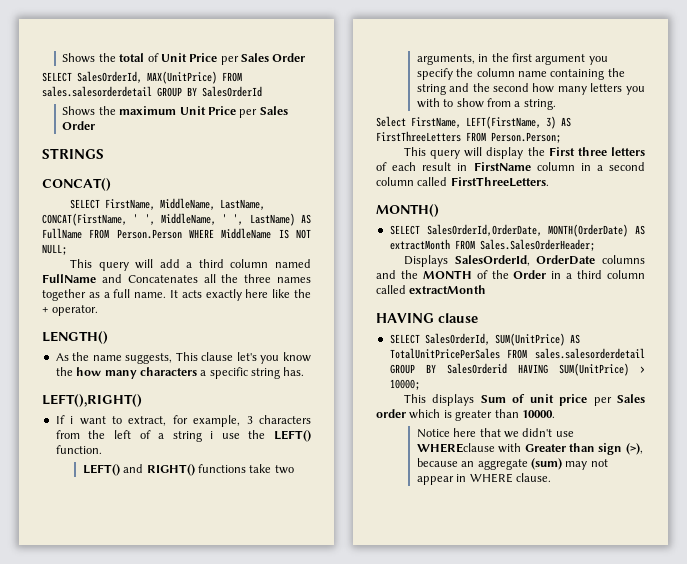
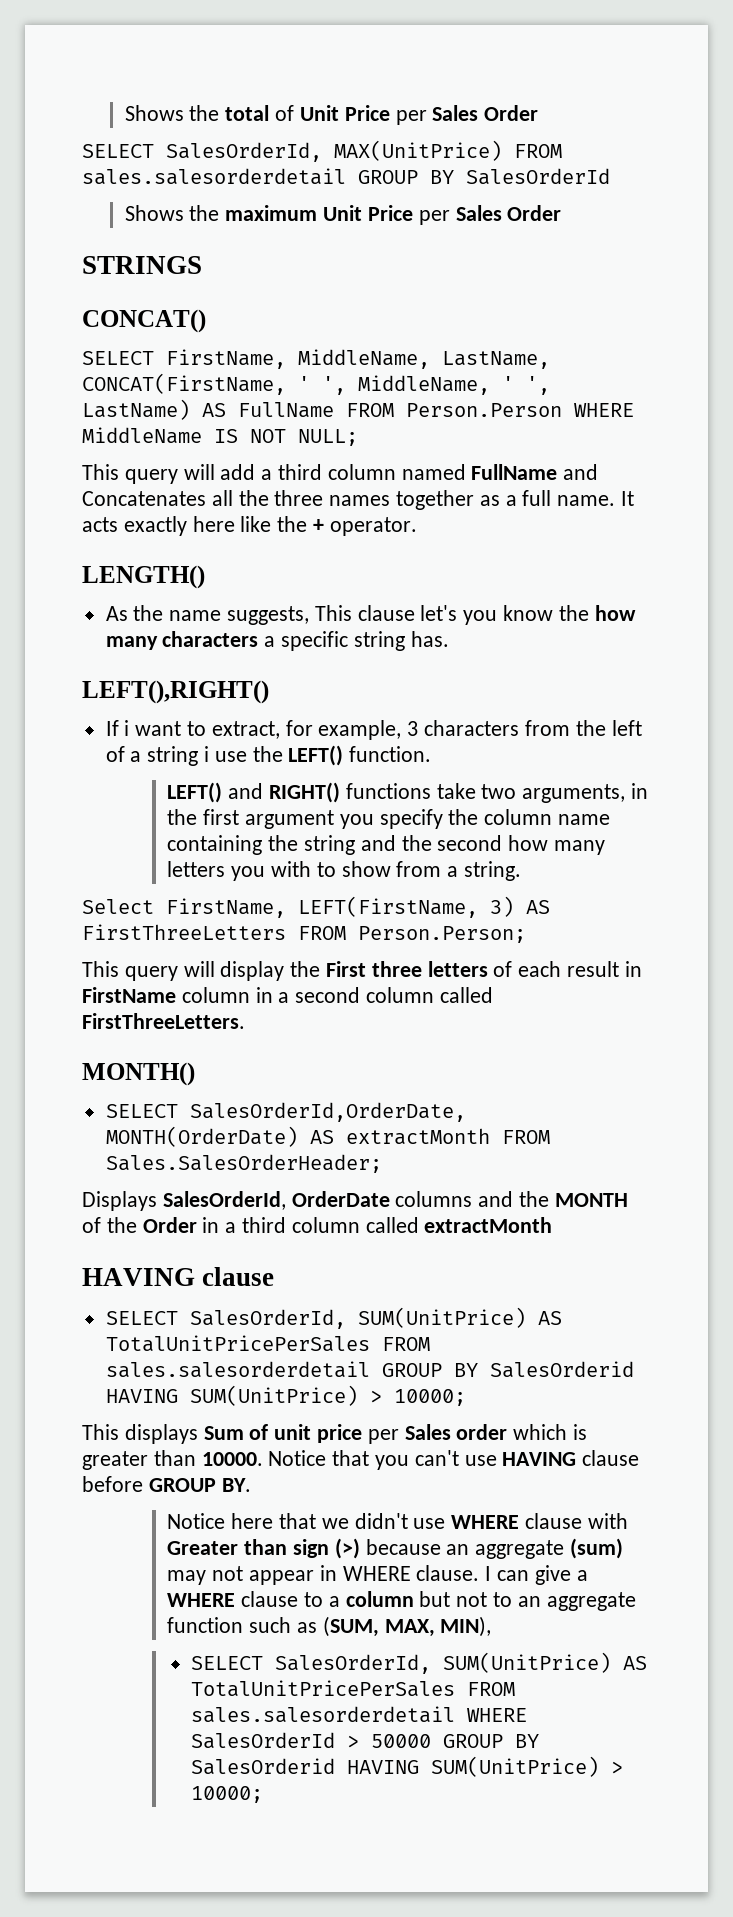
(555, 414) none -> [268,1450,640,1470] [82,1476,251,1492] Notice that you can't use HAVING clause before GROUP BY.
[416,443,495,453] WHEREclause -> [451,1513,582,1529] WHERE clause
[625,443,643,455] (>), -> [334,1538,360,1559] (>)
(552, 477) none -> [485,1565,588,1585] [167,1591,636,1611] [167,1616,492,1637] [190,1652,647,1674] [190,1680,515,1697] [190,1706,527,1723] [190,1732,539,1749] [190,1756,623,1777] [190,1786,263,1803] I can give a WHERE clause to a column but not to an aggregate function such as (SUM, MAX, MIN), // SELECT SalesOrderId, SUM(UnitPrice) AS TotalUnitPricePerSales FROM sales.salesorderdetail WHERE SalesOrderId > 50000 GROUP BY SalesOrderid HAVING SUM(UnitPrice) > 10000;

